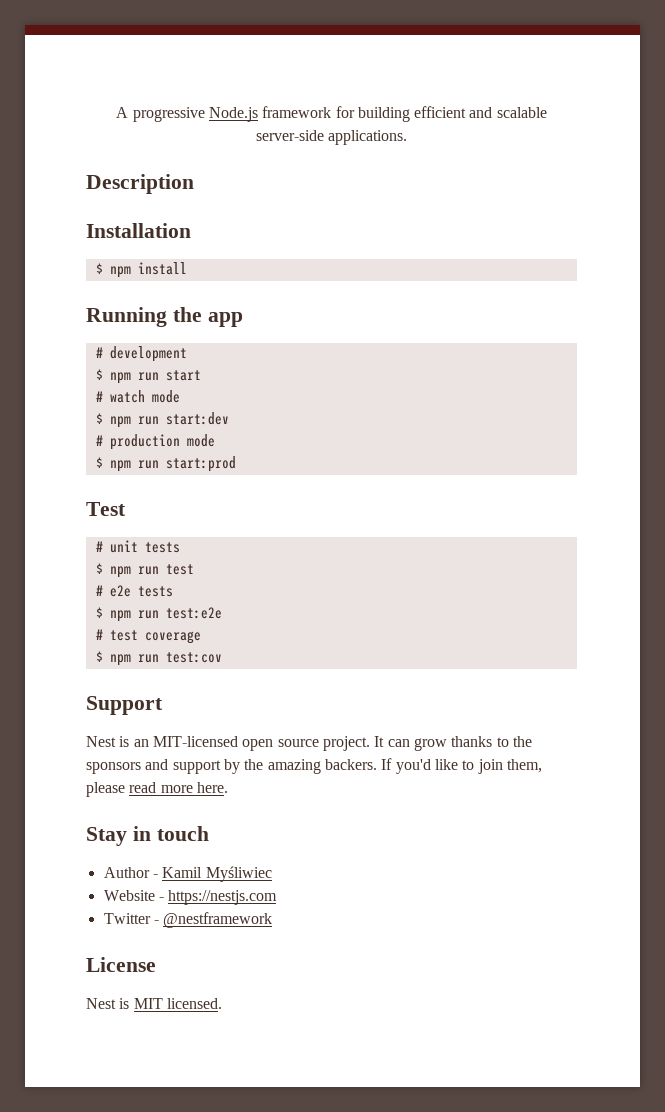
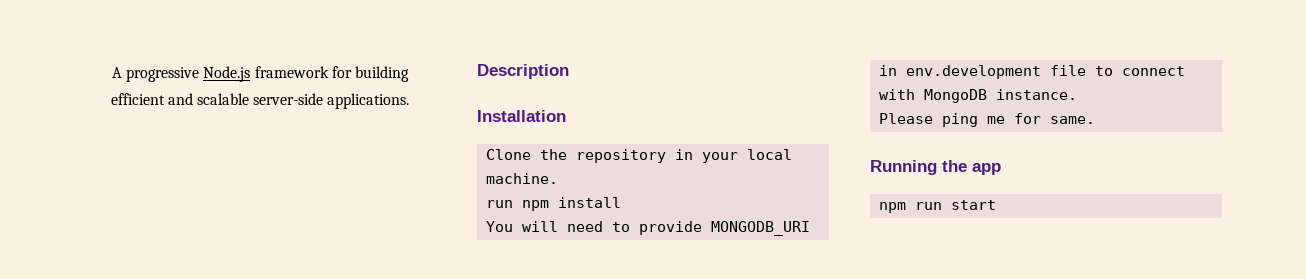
[95,262,187,278] $ npm install -> [486,149,793,163] [486,173,559,184] [486,197,622,211] [486,221,811,236] [879,65,1186,79] [879,89,1078,103] [879,113,1096,127] Clone the repository in your local machine. // run npm install // You will need to provide MONGODB_URI in env.development file to connect with MongoDB instance. // Please ping me for same.
[95,346,187,362] [95,369,103,380] # development // $ -> (1001, 169) none
[95,390,180,403] [95,412,229,428] [95,434,215,450] [95,456,236,472] [86,502,126,516] [95,540,180,553] [95,563,194,578] [95,585,173,597] [95,607,222,622] [95,629,201,644] [95,651,222,666] [86,696,163,715] [86,736,532,751] [86,758,542,774] [86,782,228,797] [86,826,209,846] [103,866,272,882] [103,890,278,905] [103,912,273,928] [86,957,156,972] [86,998,222,1009] // # watch mode // $ npm run start:dev // # production mode // $ npm run start:prod // Test // # unit tests // $ npm run test // # e2e tests // $ npm run test:e2e // # test coverage // $ npm run test:cov // Support // Nest is an MIT-licensed open source project. It can grow thanks to the sponsors and support by the amazing backers. If you'd like to join them, please read more here. // Stay in touch // Author - Kamil Myśliwiec // Website - https://nestjs.com // Twitter - @nestframework // License // Nest is MIT licensed. -> (997, 205) none

